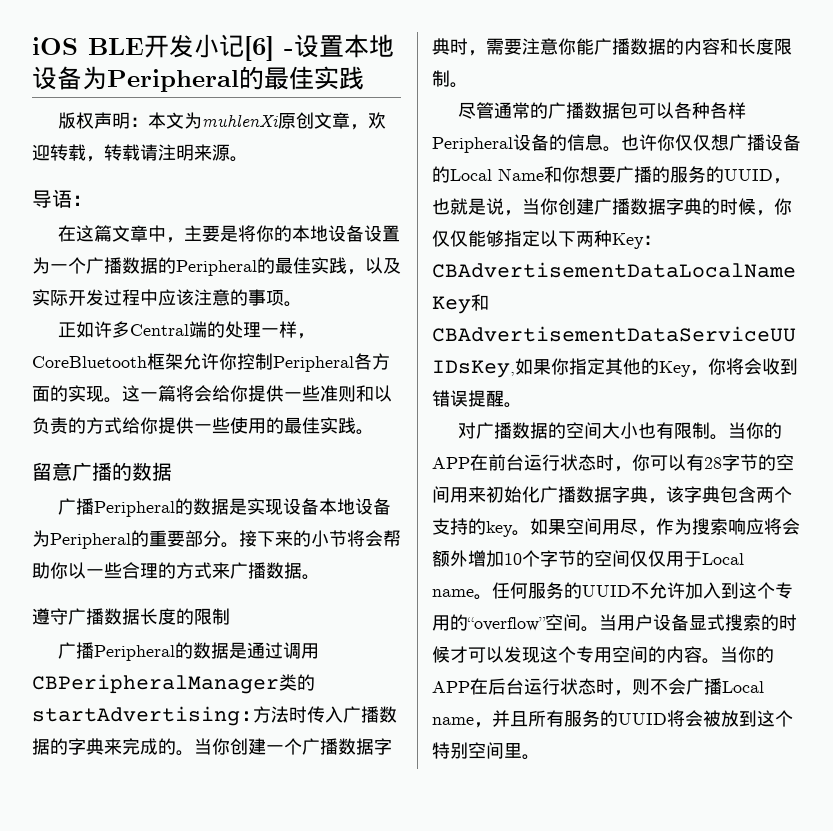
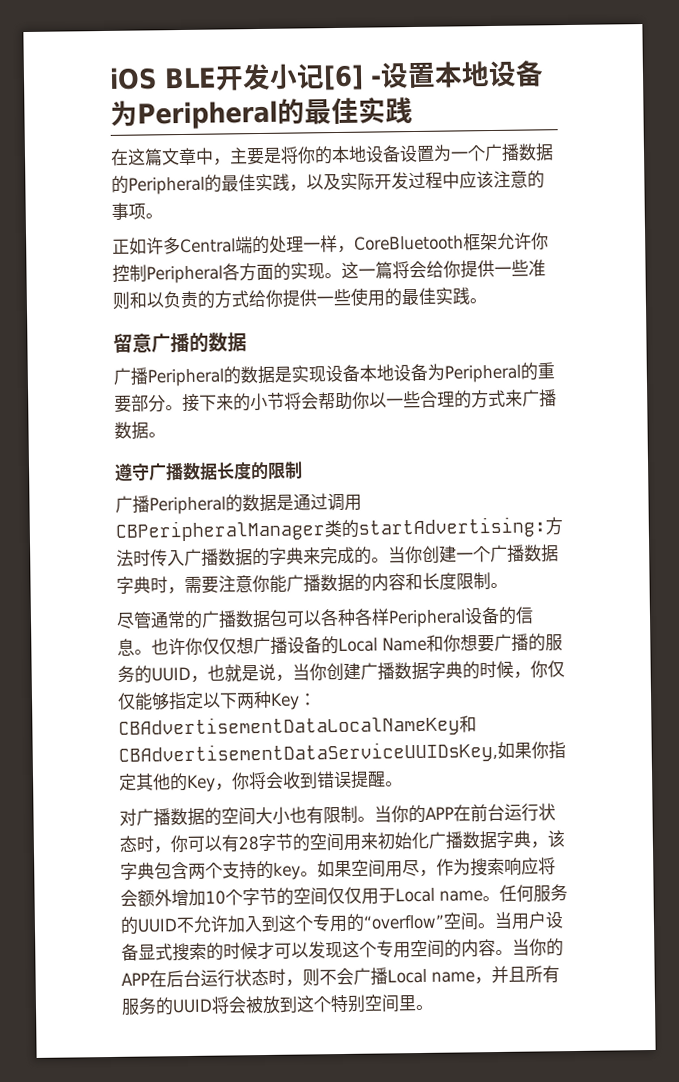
[58,112,387,130] [32,144,248,162] [32,189,92,208] // 版权声明：本文为muhlenXi原创文章，欢迎转载，转载请注明来源。 // 导语： -> (413, 110) none

